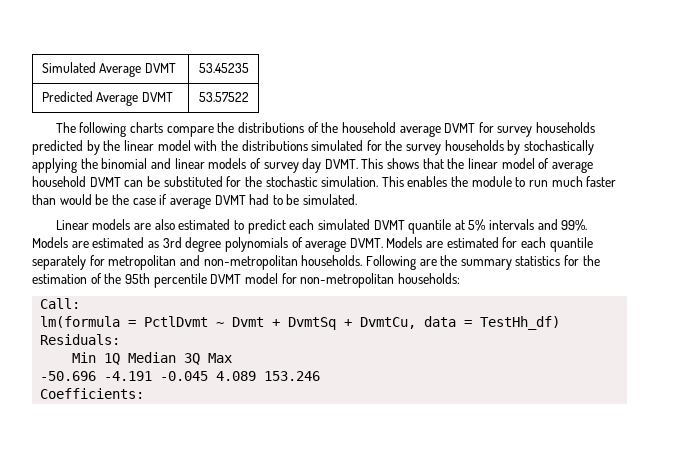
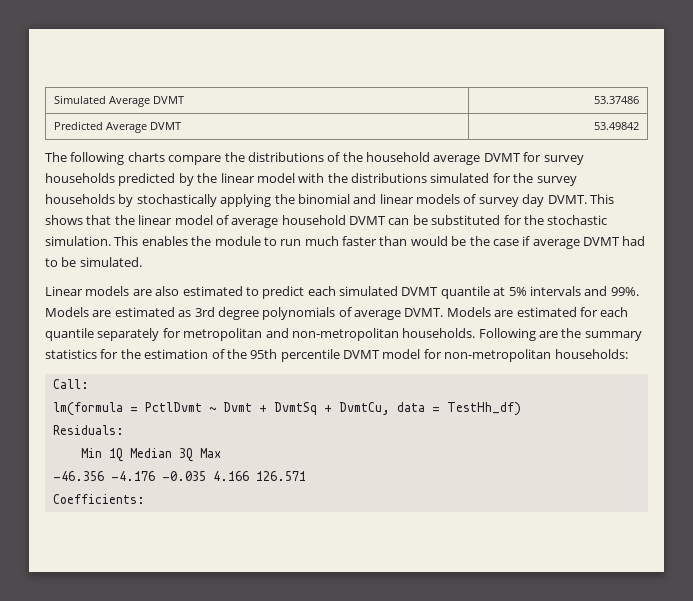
[199,63,250,73] 53.45235 -> [594,96,640,104] 53.37486
[199,92,250,102] 53.57522 -> [594,122,640,130] 53.49842
[40,371,321,381] -50.696 -4.191 -0.045 4.089 153.246 -> [52,471,306,481] -46.356 -4.176 -0.035 4.166 126.571

